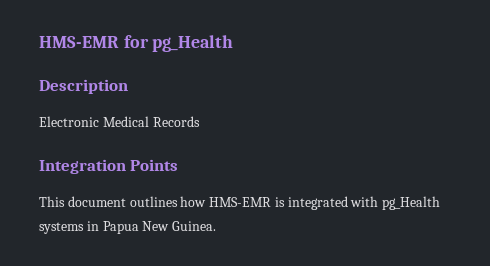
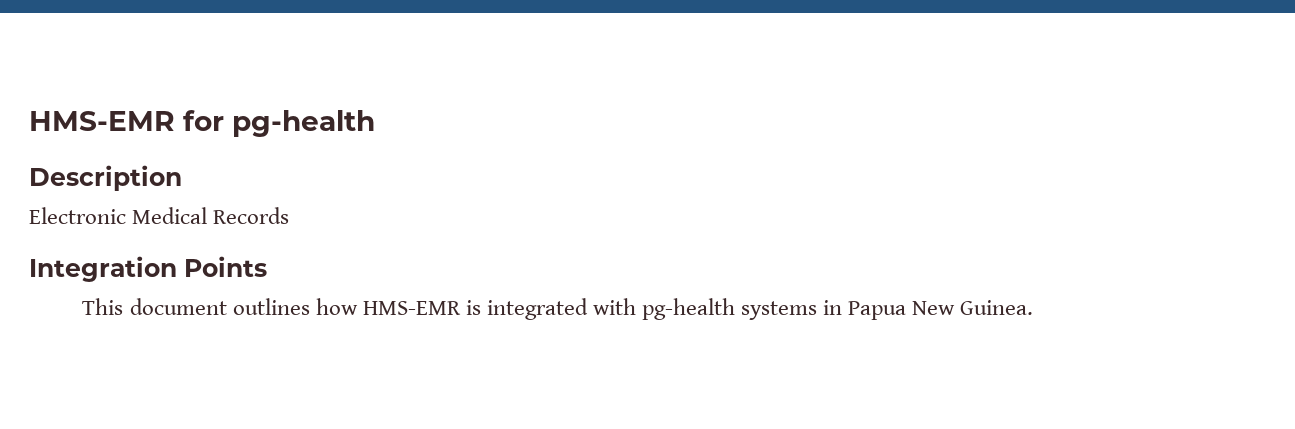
[152,35,234,52] pg_Health -> [232,110,375,137] pg-health
[382,196,441,210] pg_Health -> [642,298,736,320] pg-health

